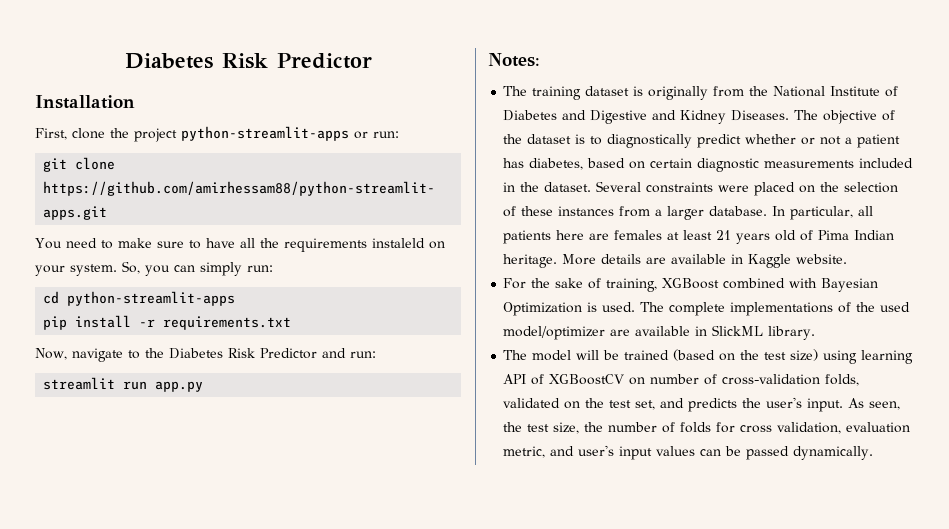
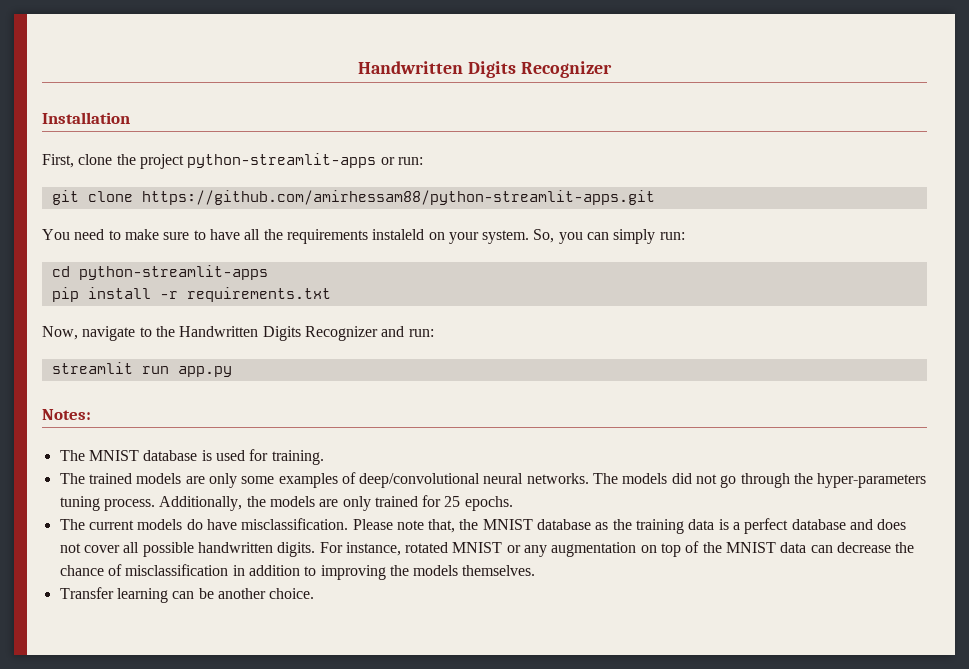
[124,53,372,69] Diabetes Risk Predictor -> [358,61,612,78] Handwritten Digits Recognizer
[168,348,317,359] Diabetes Risk Predictor -> [179,326,378,341] Handwritten Digits Recognizer
[532,86,899,100] [503,110,896,124] [503,134,901,148] [503,158,914,172] [503,181,899,196] [503,206,874,220] [503,230,895,244] [503,254,848,268] [503,278,879,292] [503,302,911,316] [503,325,816,340] [503,349,914,364] [503,374,860,386] [503,397,901,412] [503,422,911,434] [503,445,874,460] training dataset is originally from the National Institute of Diabetes and Digestive and Kidney Diseases. The objective of the dataset is to diagnostically predict whether or not a patient has diabetes, based on certain diagnostic measurements included in the dataset. Several constraints were placed on the selection of these instances from a larger database. In particular, all patients here are females at least 21 years old of Pima Indian heritage. More details are available in Kaggle website. // For the sake of training, XGBoost combined with Bayesian Optimization is used. The complete implementations of the used model/optimizer are available in SlickML library. // The model will be trained (based on the test size) using learning API of XGBoostCV on number of cross-validation folds, validated on the test set, and predicts the user's input. As seen, the test size, the number of folds for cross validation, evaluation metric, and user's input values can be passed dynamically. -> [88,449,324,465] [59,472,927,488] [59,495,513,511] [59,518,907,534] [59,541,915,557] [59,564,536,580] [59,587,315,603] MNIST database is used for training. // The trained models are only some examples of deep/convolutional neural networks. The models did not go through the hyper-parameters tuning process. Additionally, the models are only trained for 25 epochs. // The current models do have misclassification. Please note that, the MNIST database as the training data is a perfect database and does not cover all possible handwritten digits. For instance, rotated MNIST or any augmentation on top of the MNIST data can decrease the chance of misclassification in addition to improving the models themselves. // Transfer learning can be another choice.

